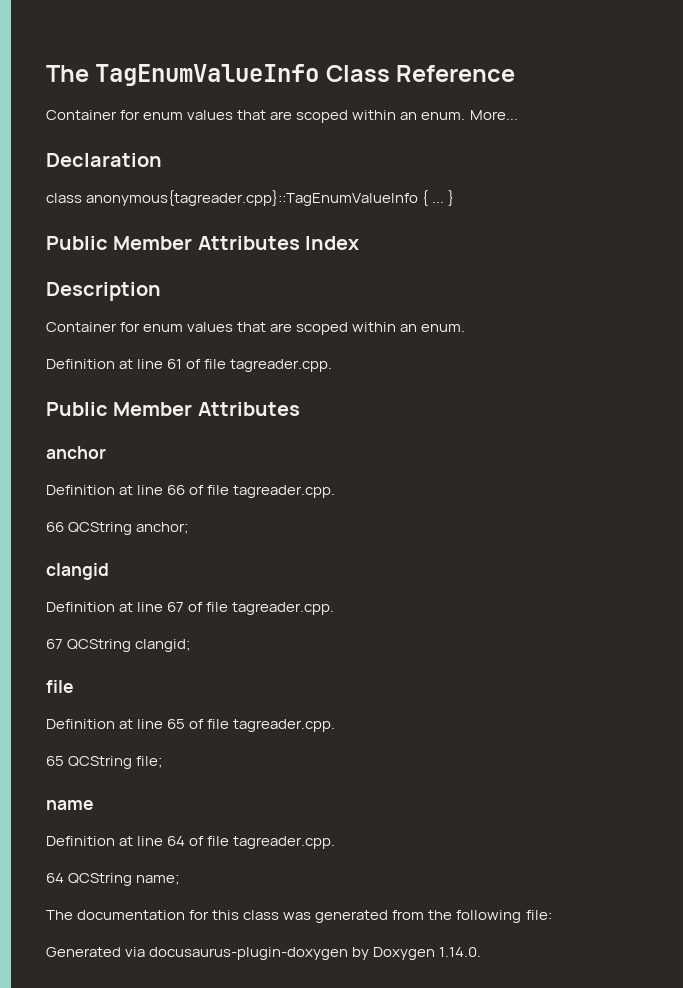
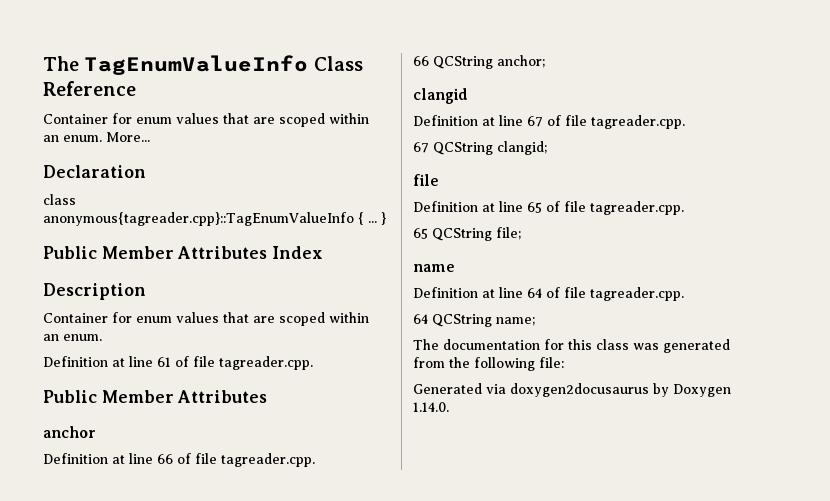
[149,947,349,960] docusaurus-plugin-doxygen -> [510,383,649,397] doxygen2docusaurus

